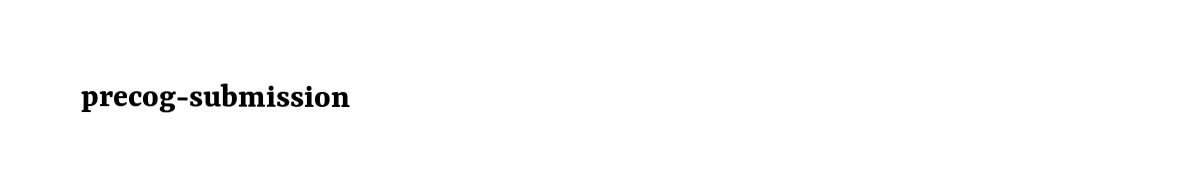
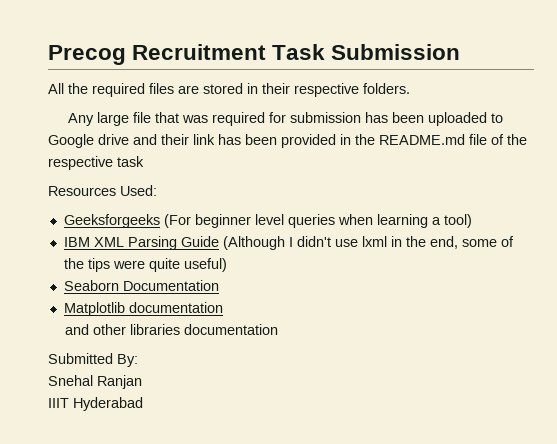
[80,83,351,114] precog-submission -> [48,44,461,65] [48,83,410,97] [68,112,504,126] [48,134,527,148] [48,156,144,170] [48,185,157,196] [63,214,472,228] [63,236,514,250] [63,258,227,272] [63,280,219,291] [63,302,223,316] [64,324,278,335] [48,353,138,367] [48,375,142,389] [48,397,143,411] Precog Recruitment Task Submission // All the required files are stored in their respective folders. // Any large file that was required for submission has been uploaded to Google drive and their link has been provided in the README.md file of the respective task // Resources Used: // Geeksforgeeks (For beginner level queries when learning a tool) // IBM XML Parsing Guide (Although I didn't use lxml in the end, some of the tips were quite useful) // Seaborn Documentation // Matplotlib documentation // and other libraries documentation // Submitted By: // Snehal Ranjan // IIIT Hyderabad

